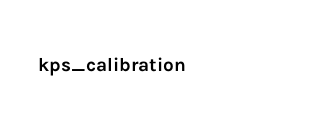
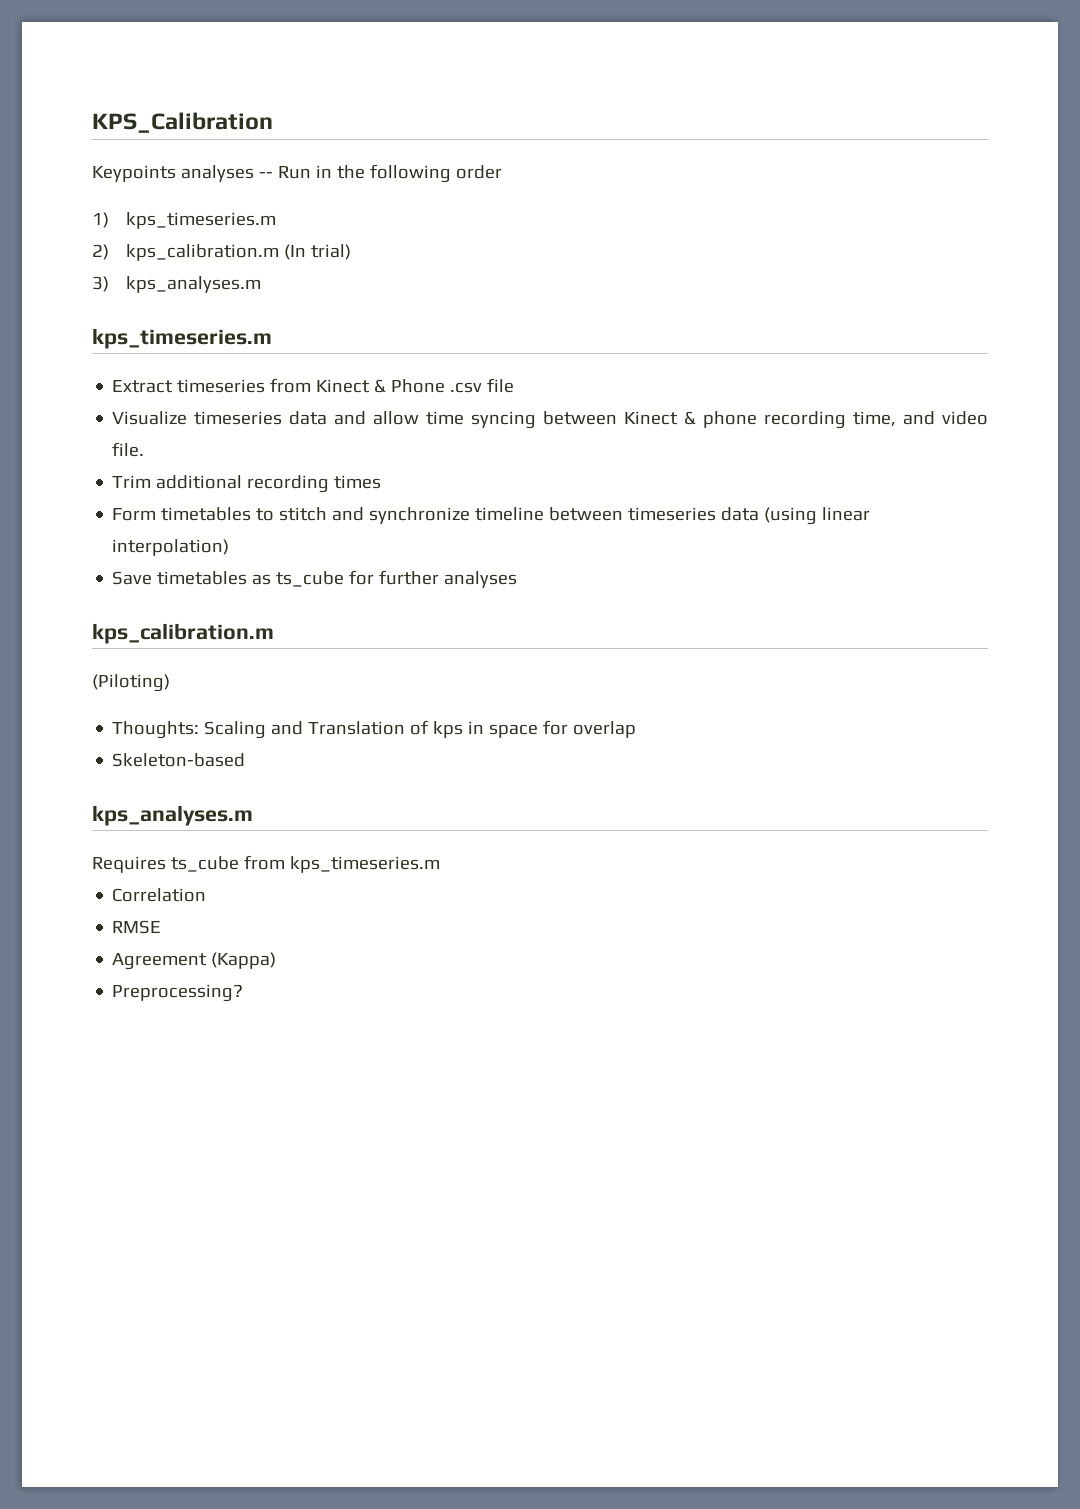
[38,57,186,76] kps_calibration -> [92,112,273,133] [92,164,502,183] [92,212,276,229] [92,244,351,261] [92,276,261,293] [92,328,272,349] [112,378,515,393] [112,411,989,429] [112,442,145,457] [112,475,382,493] [112,507,871,525] [112,539,230,556] [112,570,518,588] [92,623,274,644] [92,674,170,692] [112,720,637,739] [112,753,246,767] [92,805,253,826] [92,855,440,873] [112,888,207,902] [112,920,162,934] [112,952,277,970] [112,984,244,1002] KPS_Calibration // Keypoints analyses -- Run in the following order // 1) kps_timeseries.m // 2) kps_calibration.m (In trial) // 3) kps_analyses.m // kps_timeseries.m // Extract timeseries from Kinect & Phone .csv file // Visualize timeseries data and allow time syncing between Kinect & phone recording time, and video file. // Trim additional recording times // Form timetables to stitch and synchronize timeline between timeseries data (using linear interpolation) // Save timetables as ts_cube for further analyses // kps_calibration.m // (Piloting) // Thoughts: Scaling and Translation of kps in space for overlap // Skeleton-based // kps_analyses.m // Requires ts_cube from kps_timeseries.m // Correlation // RMSE // Agreement (Kappa) // Preprocessing?

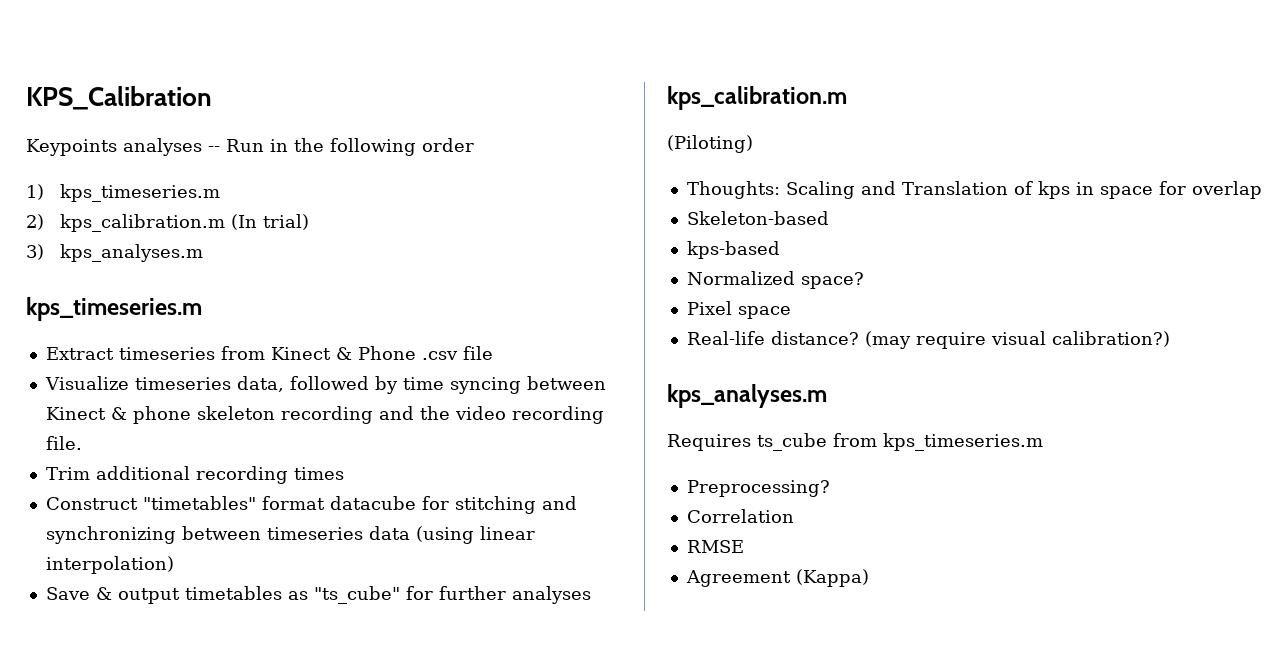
[289,411,420,425] data and allow -> [236,376,398,394] data, followed by
[764,411,989,429] recording time, and video -> [196,406,604,424] skeleton recording and the video recording
[112,507,545,524] Form timetables to stitch and synchronize timeline -> [45,496,577,514] [45,526,176,544] Construct "timetables" format datacube for stitching and synchronizing
(153, 578) none -> [95,587,180,604] & output
[276,571,345,587] ts_cube -> [313,586,400,604] "ts_cube"
(246, 760) none -> [686,241,780,259] [686,271,864,289] [686,301,791,319] [686,331,1170,349] // kps-based // Normalized space? // Pixel space // Real-life distance? (may require visual calibration?)
(440, 864) none -> [686,480,830,497] // Preprocessing?
[112,984,244,1002] // Preprocessing? -> (869, 578) none

